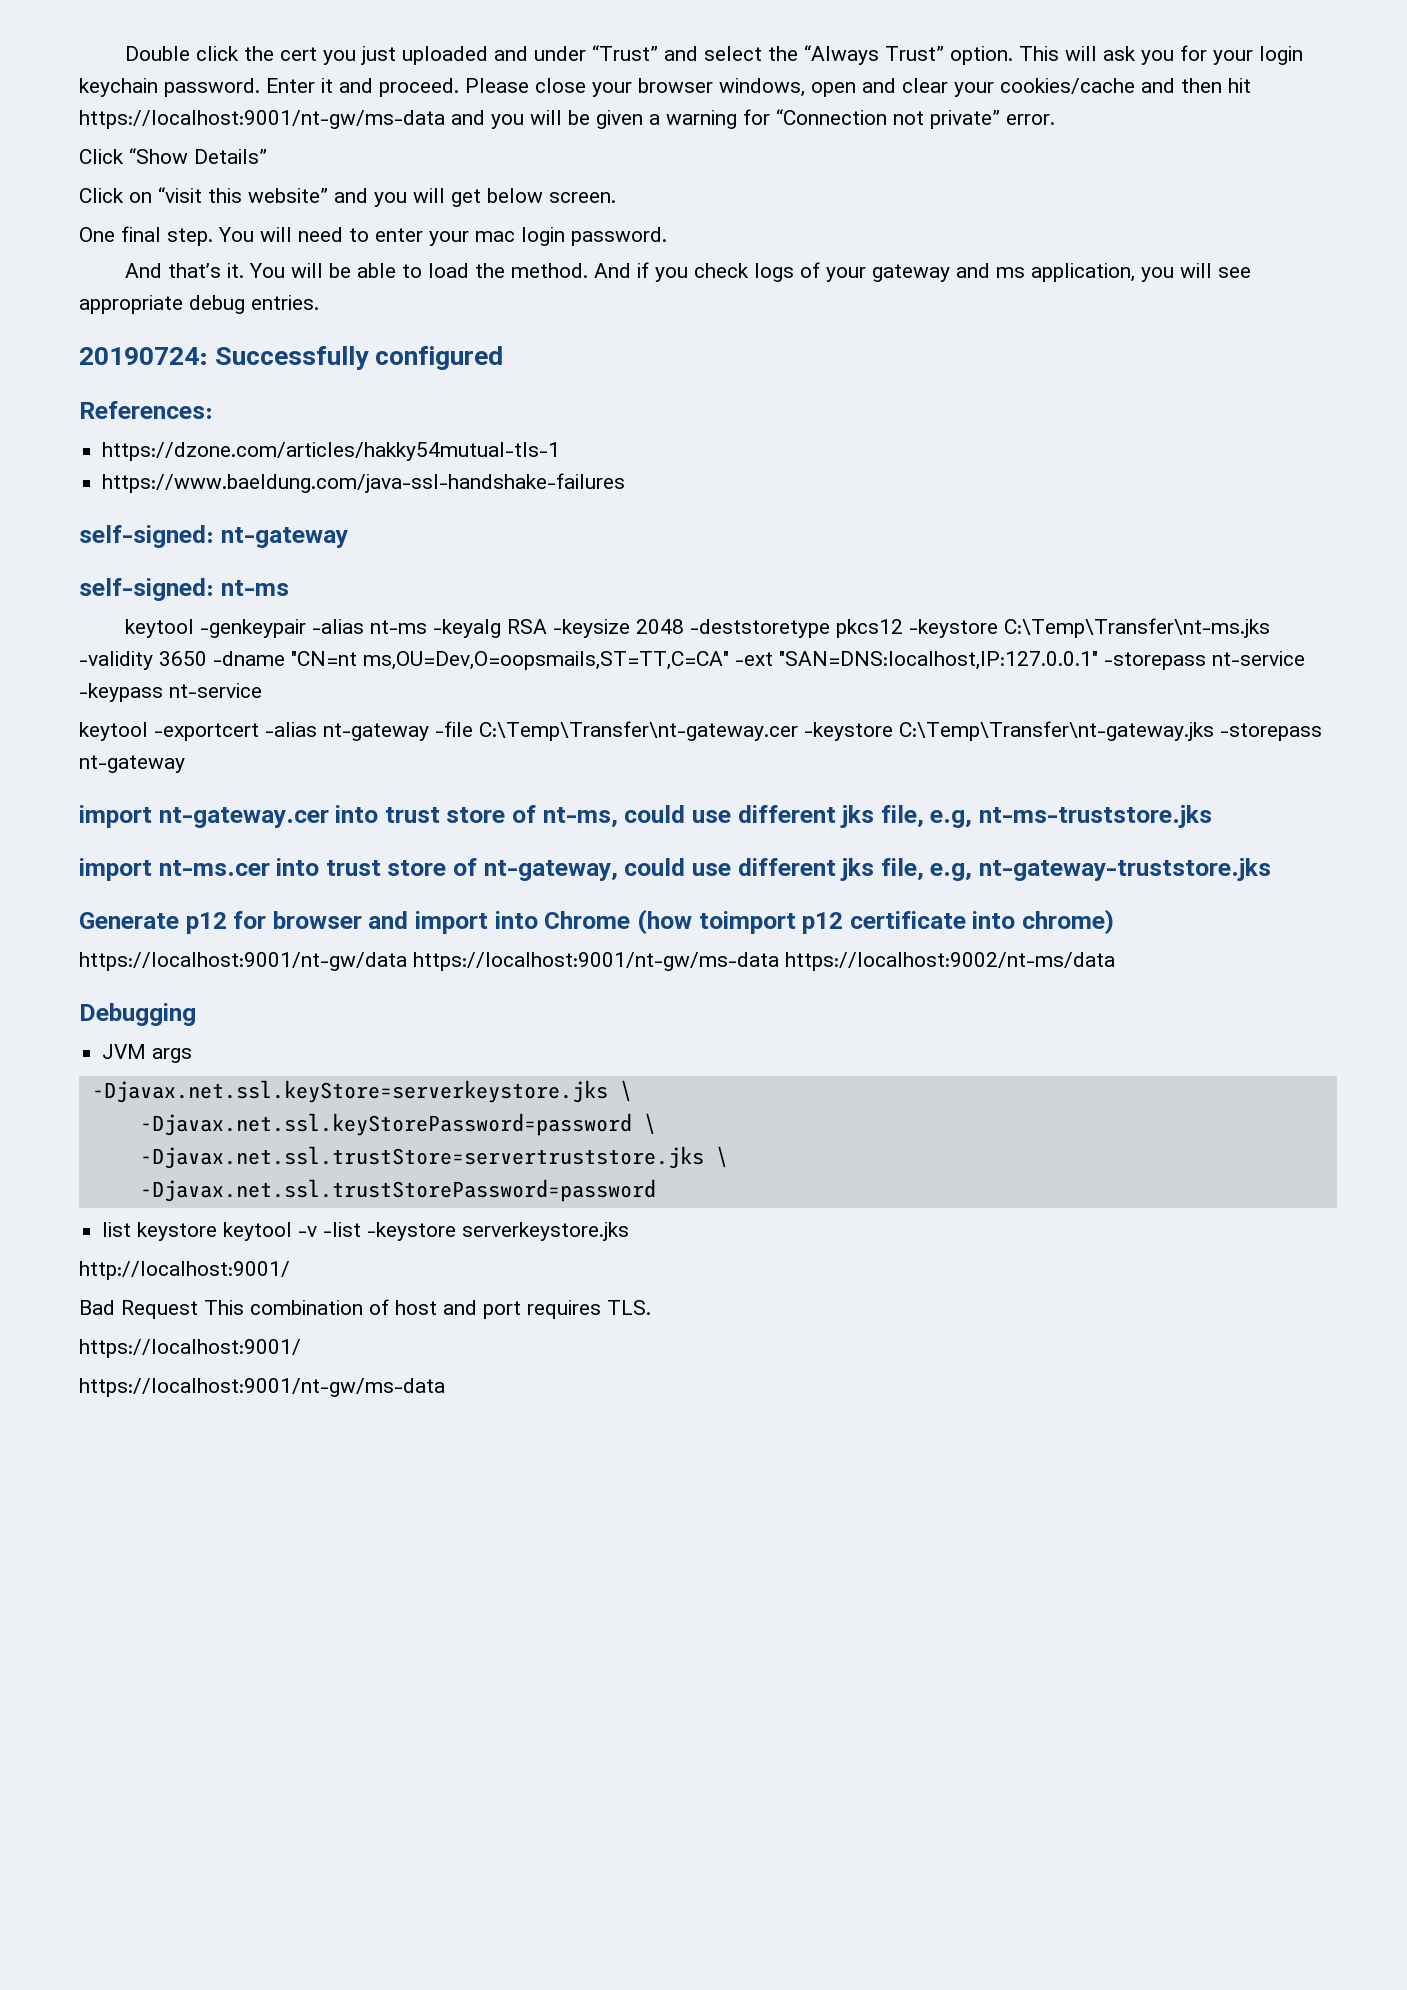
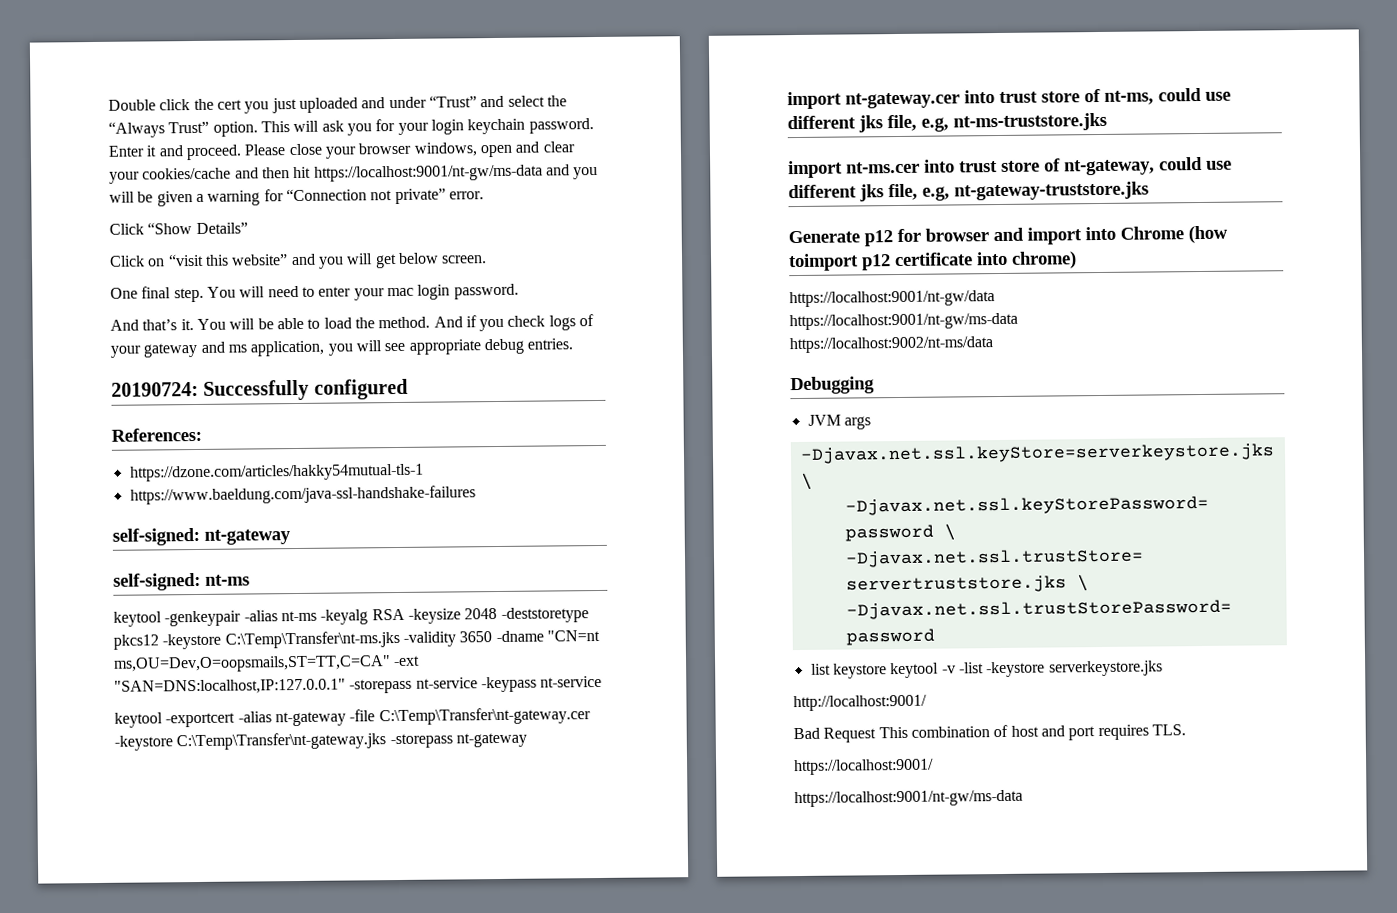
[413,952,779,971] https://localhost:9001/nt-gw/ms-data -> [789,312,1018,331] // https://localhost:9001/nt-gw/ms-data //

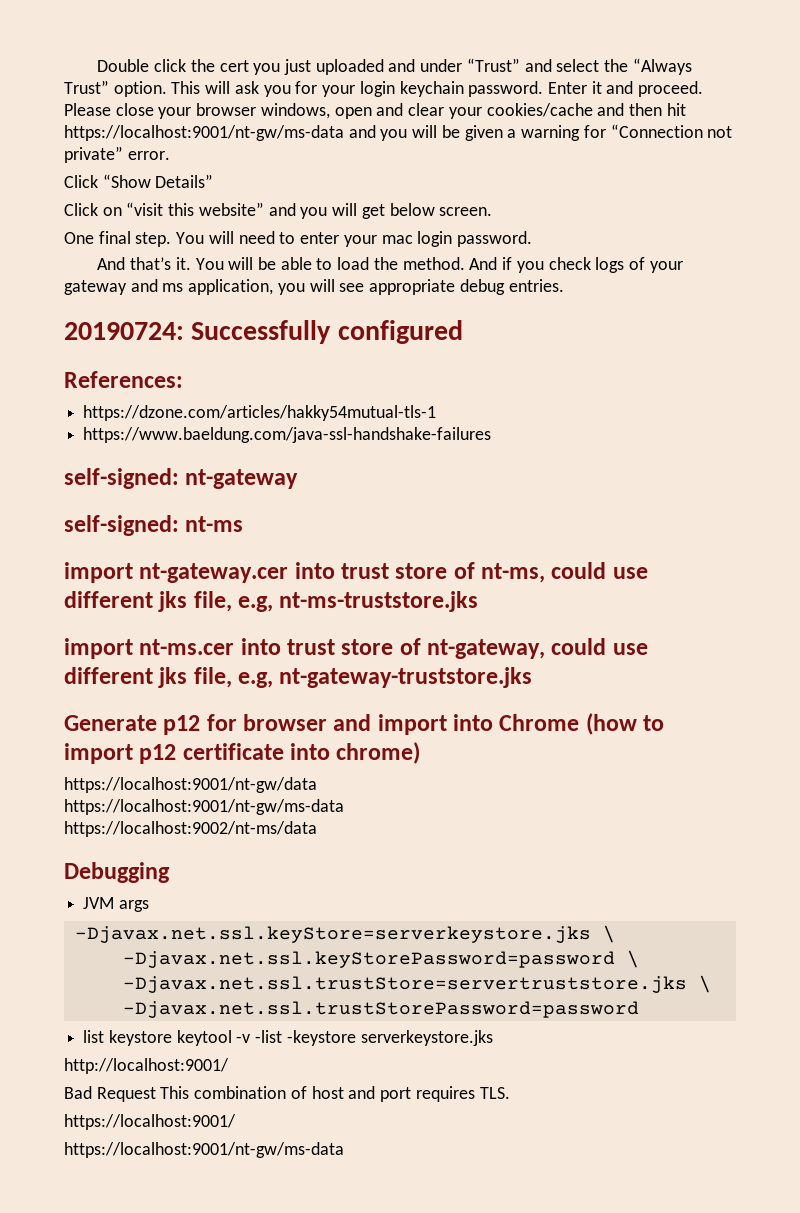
[113,607,589,627] [113,629,600,650] [113,655,421,673] [114,675,603,695] [114,707,591,728] [114,732,527,751] // keytool -genkeypair -alias nt-ms -keyalg RSA -keysize 2048 -deststoretype pkcs12 -keystore C:\Temp\Transfer\nt-ms.jks -validity 3650 -dname "CN=nt ms,OU=Dev,O=oopsmails,ST=TT,C=CA" -ext "SAN=DNS:localhost,IP:127.0.0.1" -storepass nt-service -keypass nt-service // keytool -exportcert -alias nt-gateway -file C:\Temp\Transfer\nt-gateway.cer -keystore C:\Temp\Transfer\nt-gateway.jks -storepass nt-gateway -> (244, 524) none
[788,253,859,272] toimport -> [643,715,665,731] [64,743,133,764] to import

